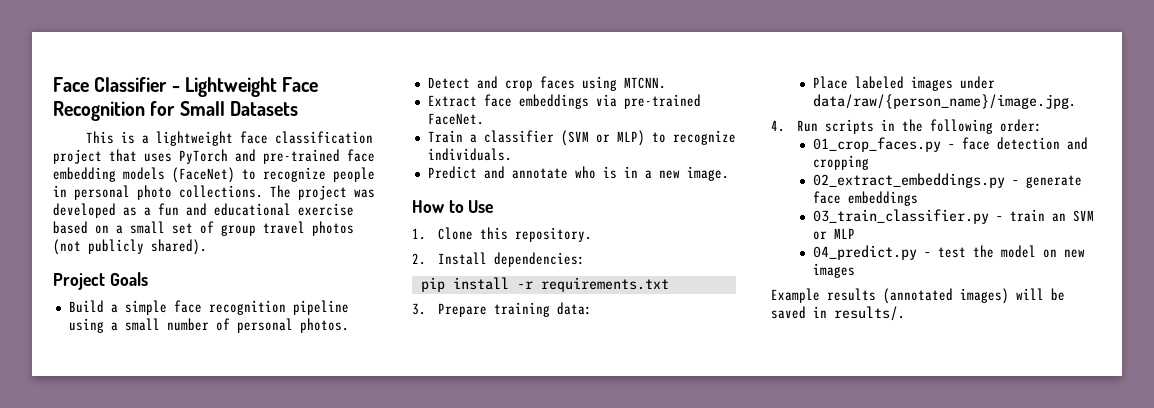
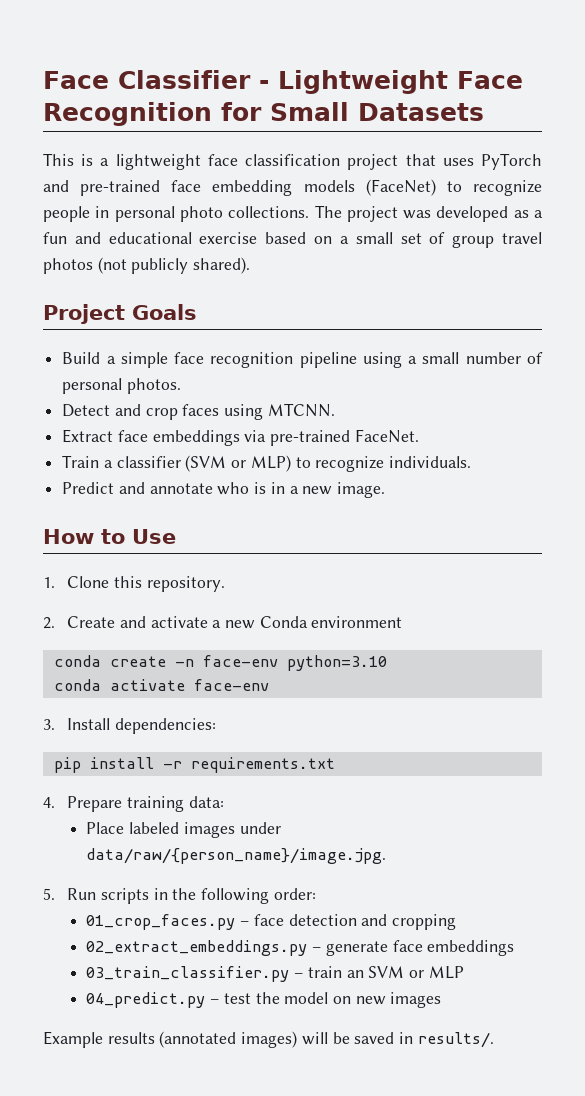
(426, 259) none -> [67,616,403,629] [53,655,387,671] [53,679,269,691] [43,719,55,730] Create and activate a new Conda environment // conda create -n face-env python=3.10 // conda activate face-env // 3.
[412,303,426,315] 3. -> [43,797,55,808] 4.
[771,120,785,132] 4. -> [43,888,55,900] 5.

